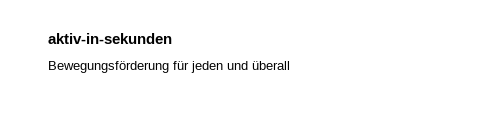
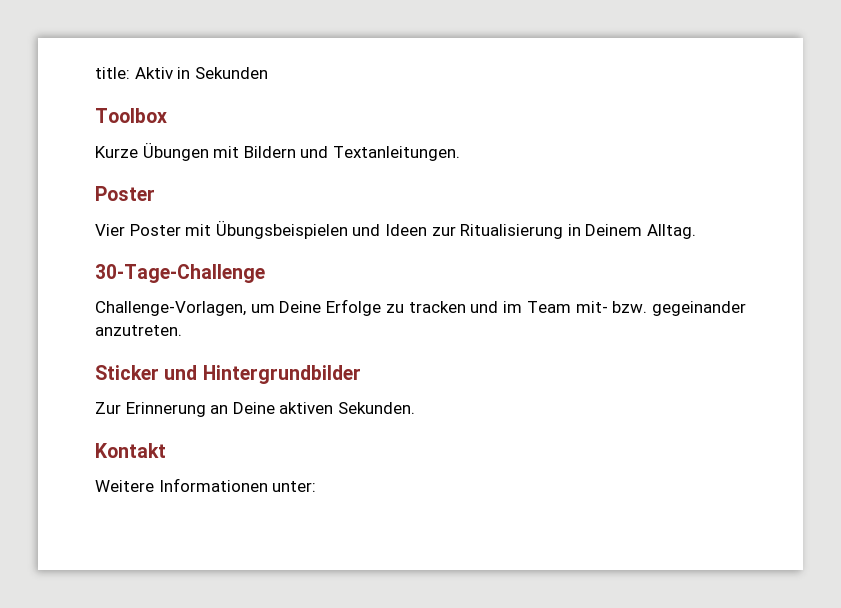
[48,33,172,44] [48,61,290,73] aktiv-in-sekunden // Bewegungsförderung für jeden und überall -> [95,67,268,79] [95,108,167,123] [95,142,460,161] [95,186,155,201] [95,220,696,239] [95,264,265,283] [95,299,747,316] [95,325,182,336] [95,365,361,384] [95,402,415,417] [95,443,166,458] [95,478,317,492] title: Aktiv in Sekunden // Toolbox // Kurze Übungen mit Bildern und Textanleitungen. // Poster // Vier Poster mit Übungsbeispielen und Ideen zur Ritualisierung in Deinem Alltag. // 30-Tage-Challenge // Challenge-Vorlagen, um Deine Erfolge zu tracken und im Team mit- bzw. gegeinander anzutreten. // Sticker und Hintergrundbilder // Zur Erinnerung an Deine aktiven Sekunden. // Kontakt // Weitere Informationen unter:

